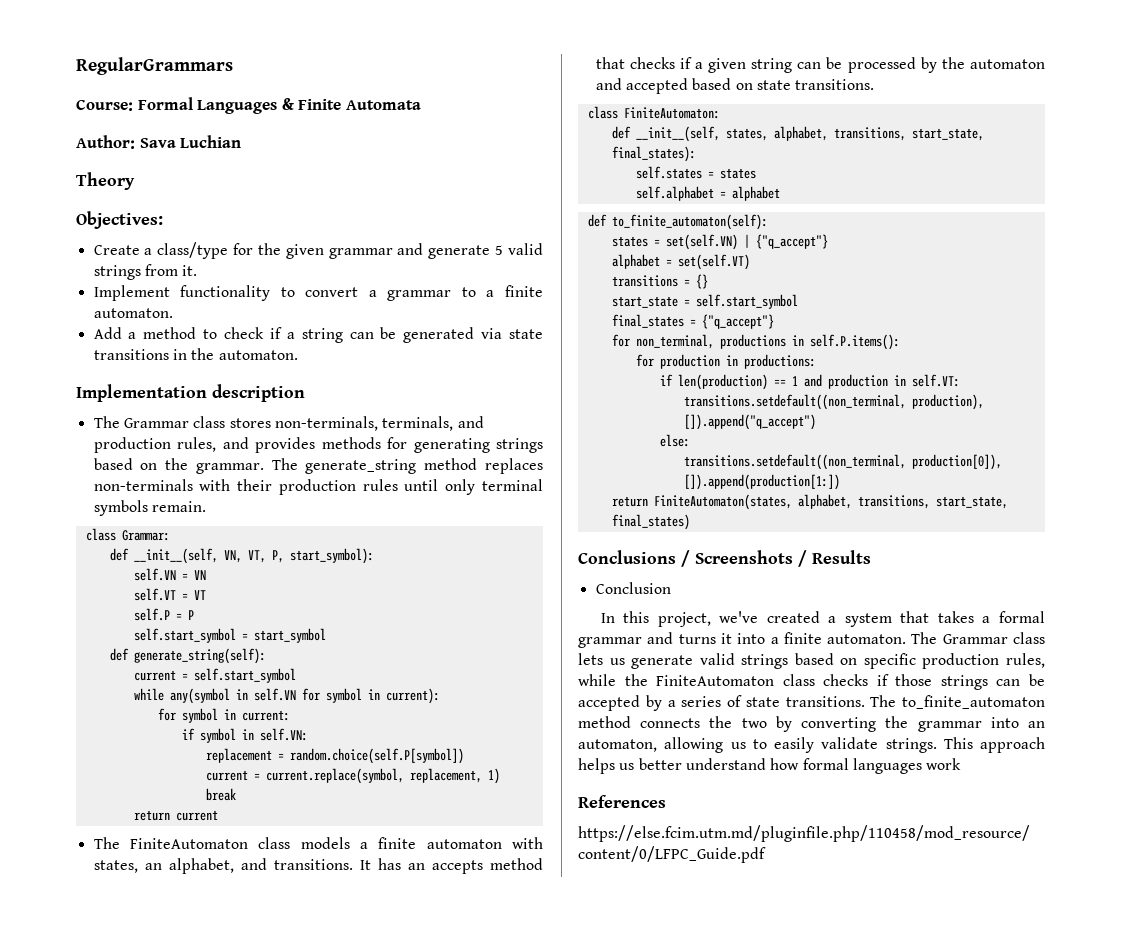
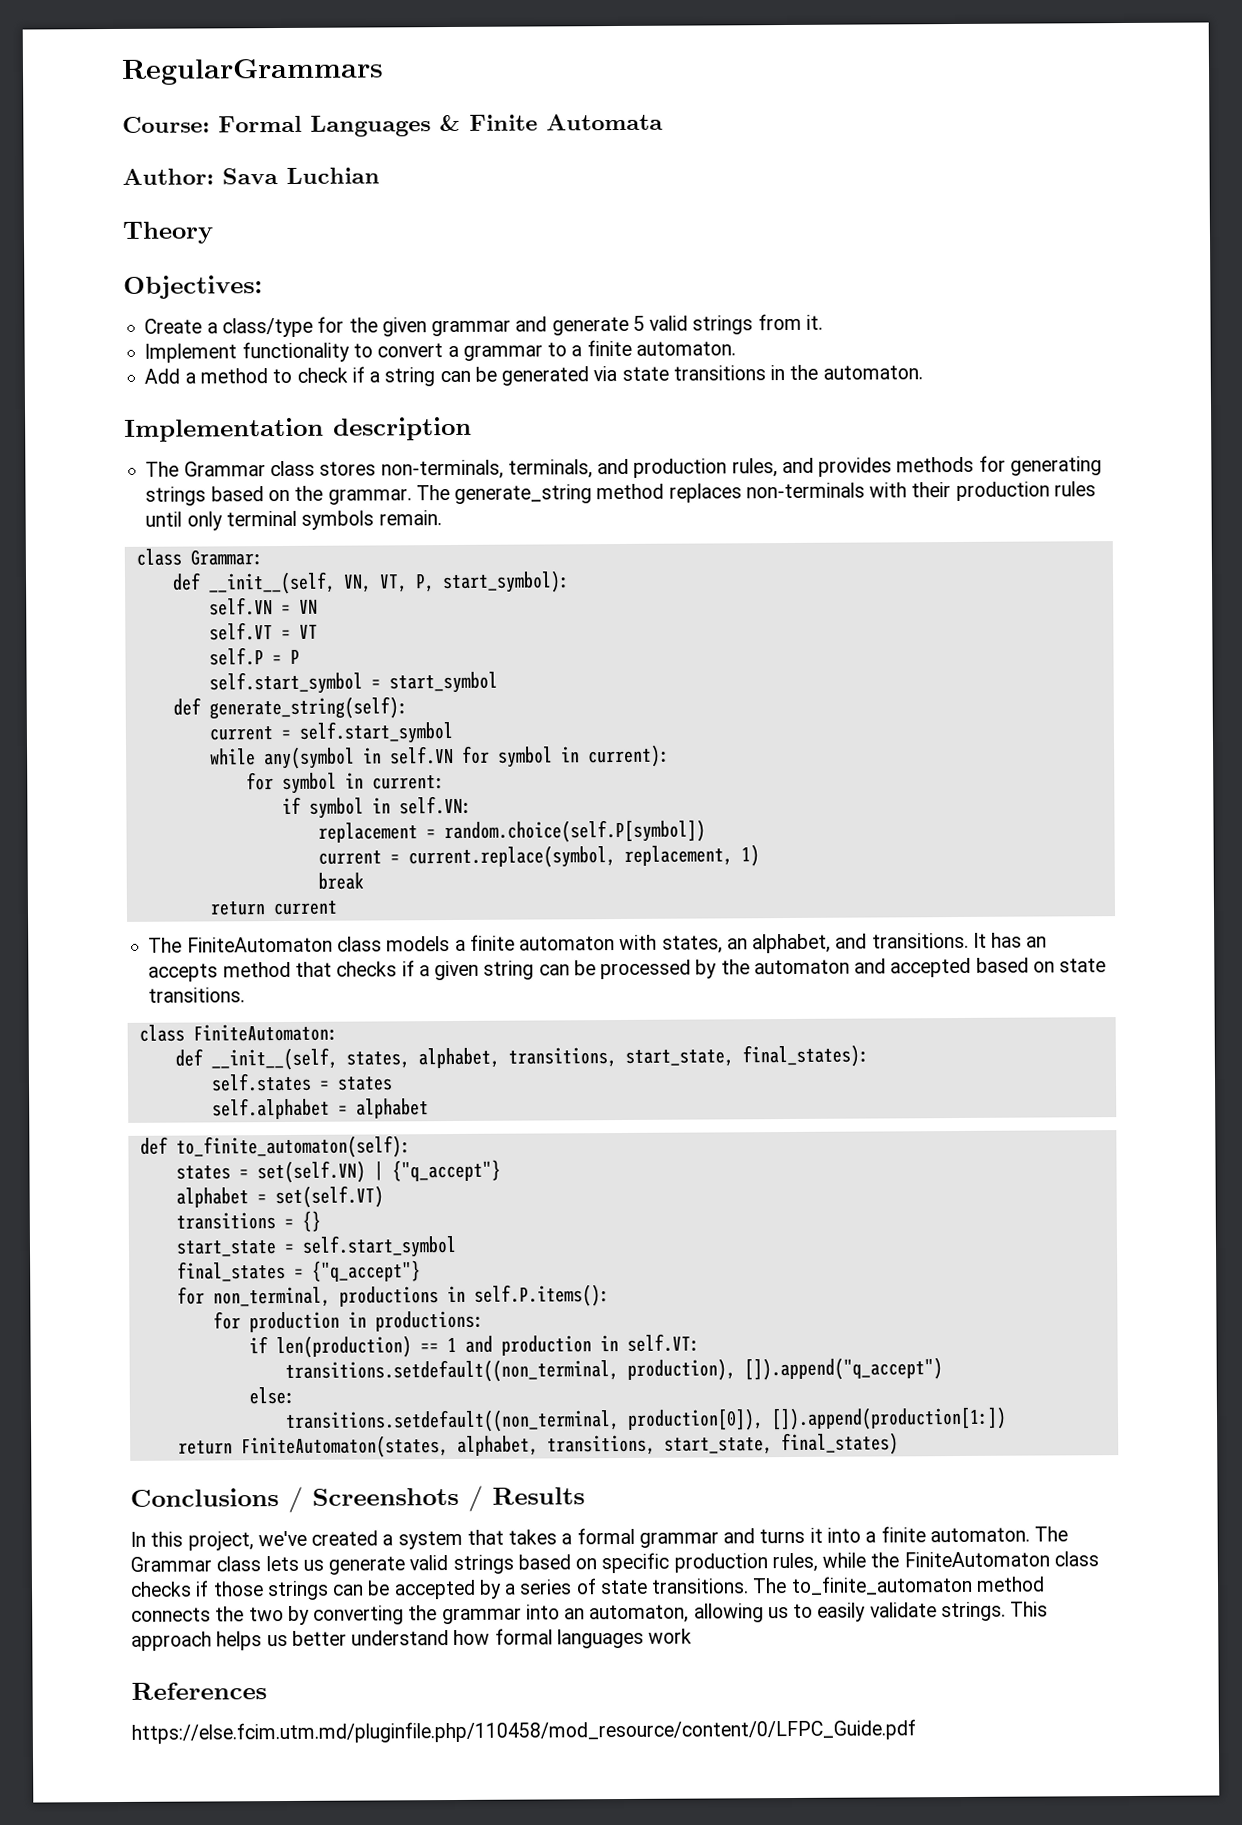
[595,582,671,594] // Conclusion -> (585, 1496) none

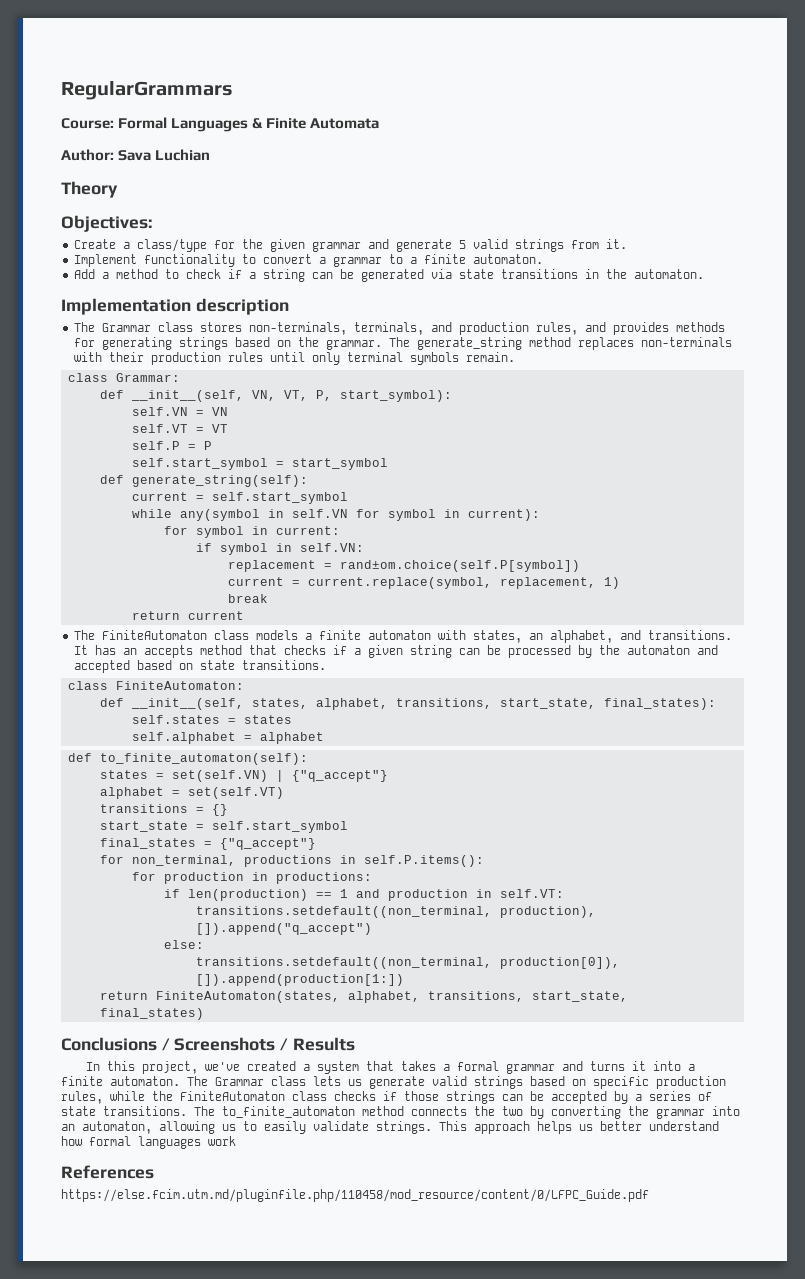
[443,819,706,844] random.choice(self.P[symbol]) -> [340,560,581,572] rand±om.choice(self.P[symbol])

